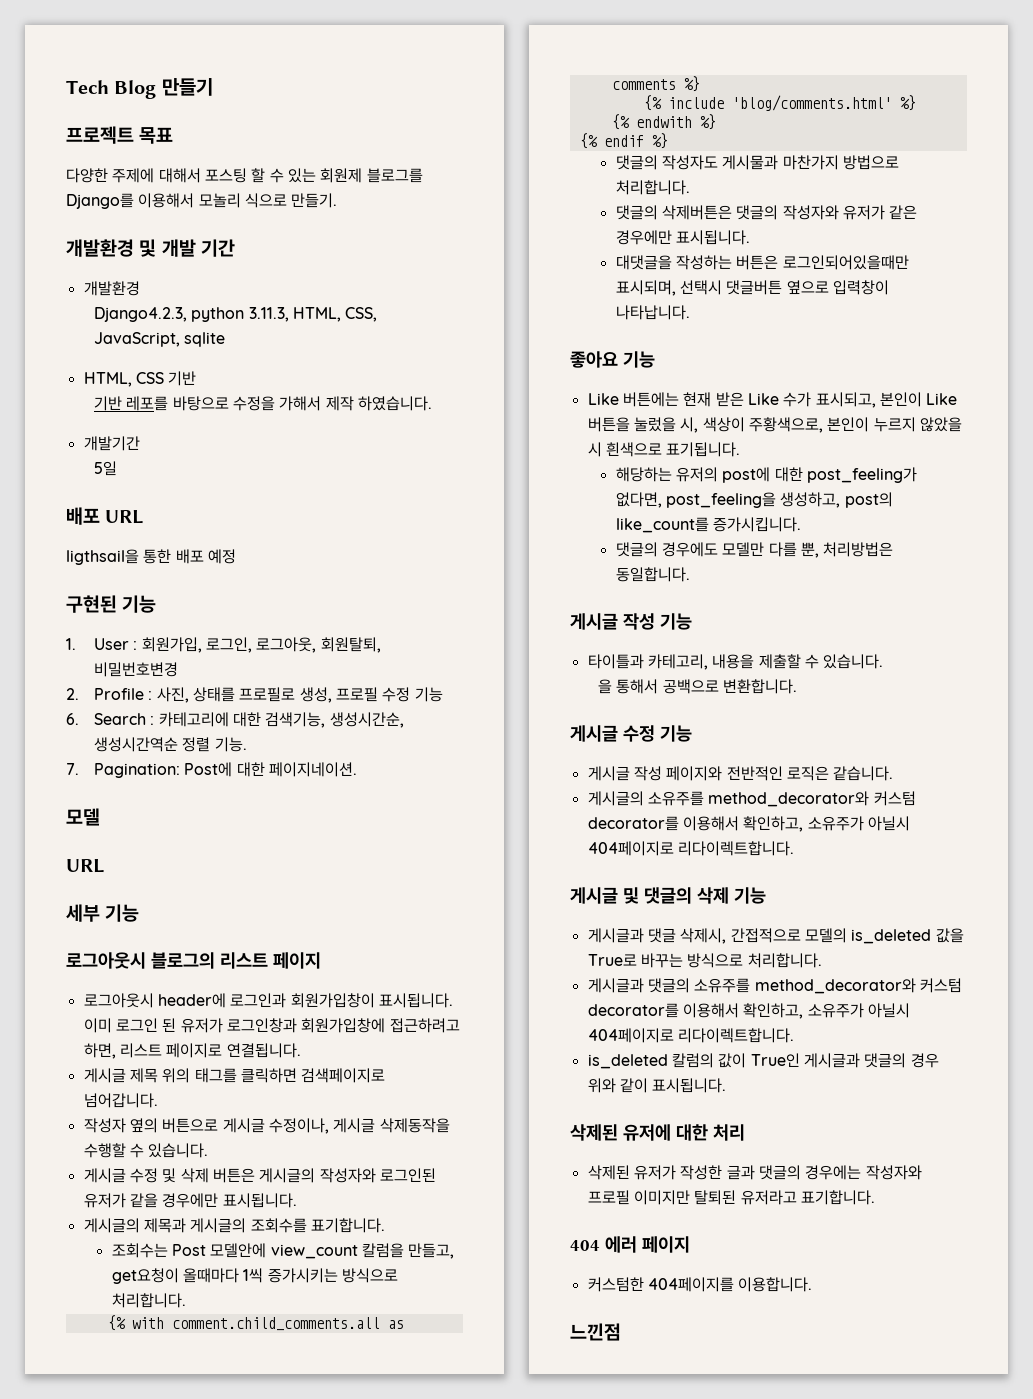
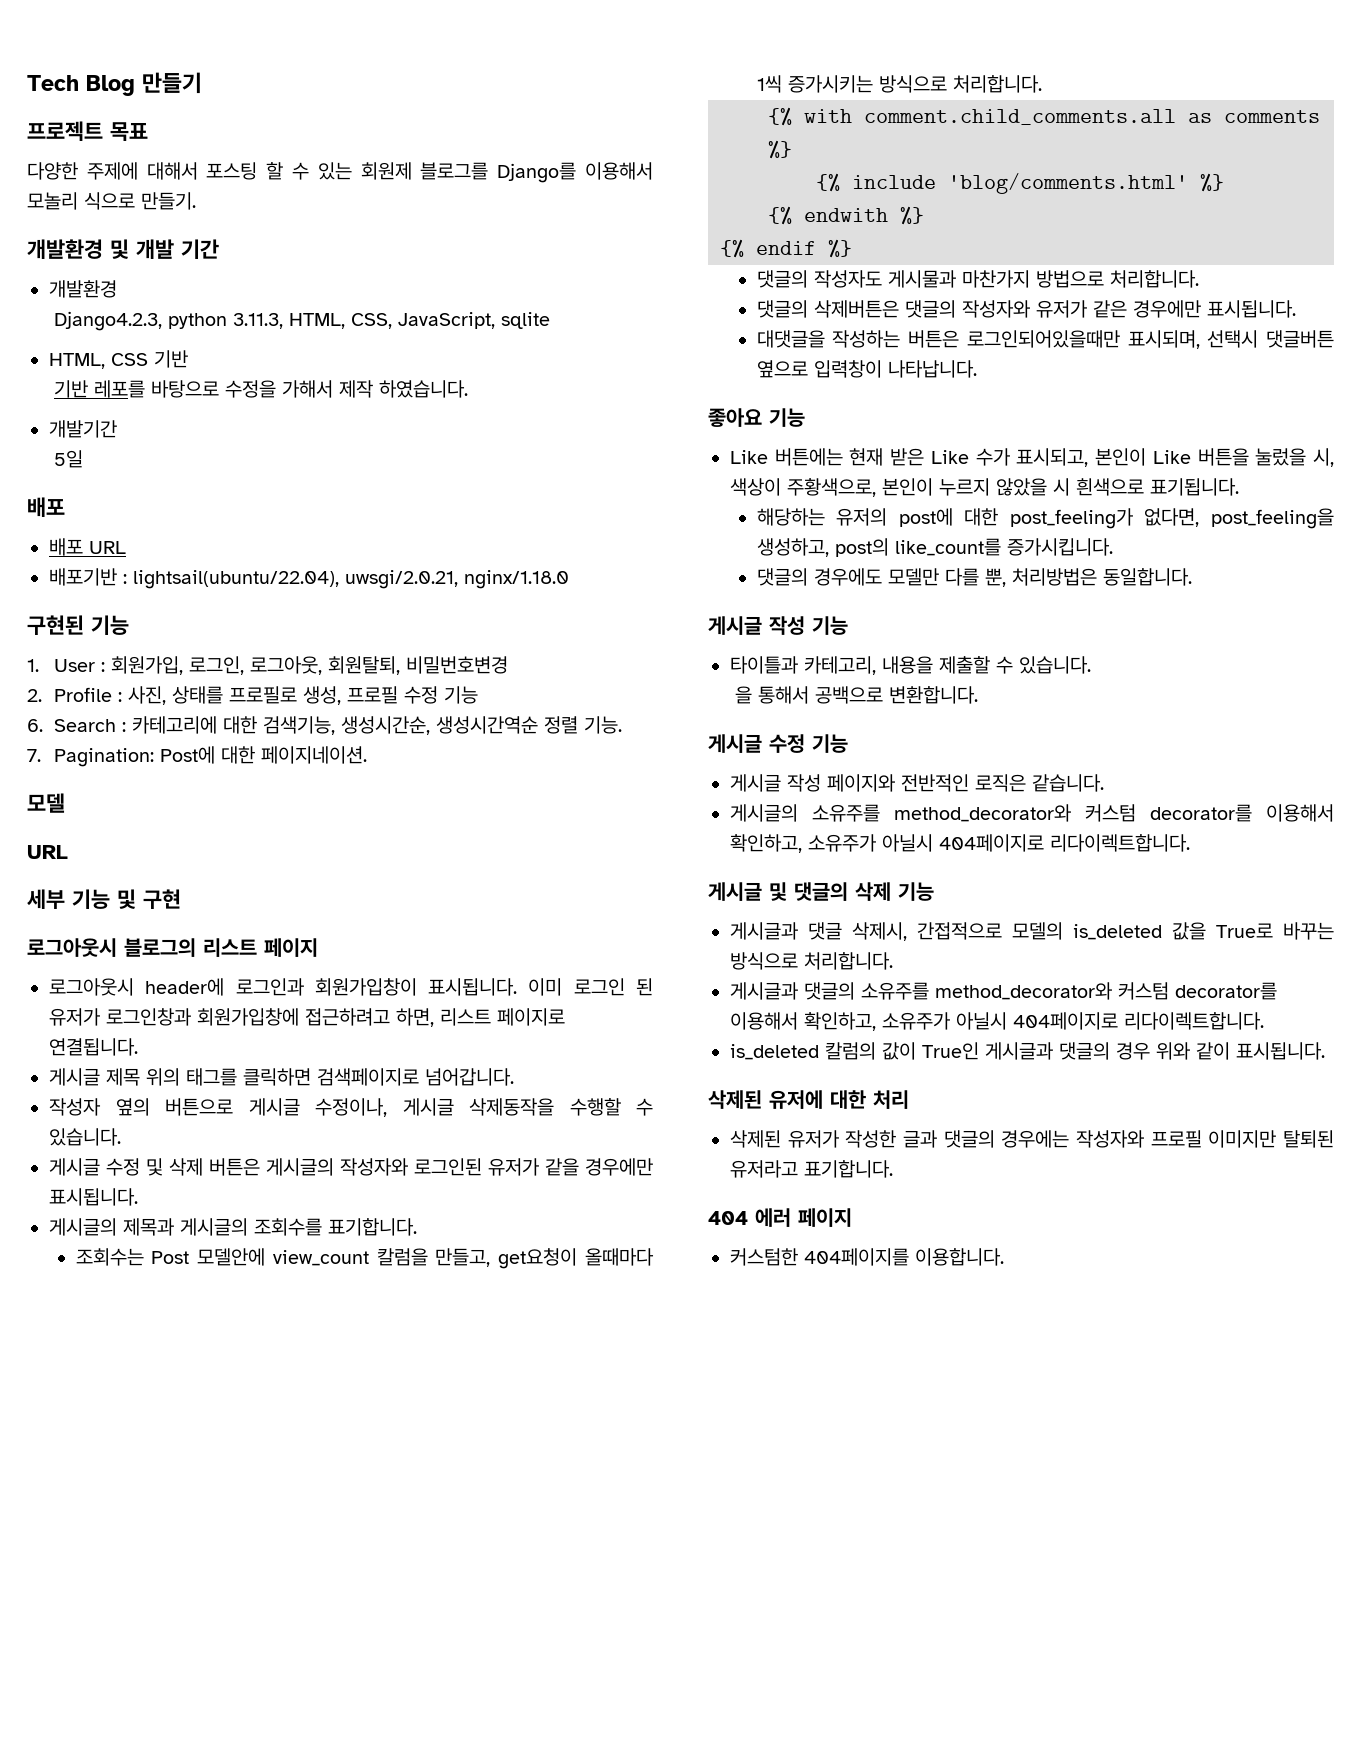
[105,510,144,524] [66,549,236,565] URL // ligthsail을 통한 배포 예정 -> [49,538,126,556] [49,568,569,589] // 배포 URL // 배포기반 : lightsail(ubuntu/22.04), uwsgi/2.0.21, nginx/1.18.0
(140, 913) none -> [117,889,181,909] 및 구현
[570,1323,621,1341] // 느낀점 -> (1004, 1257) none

